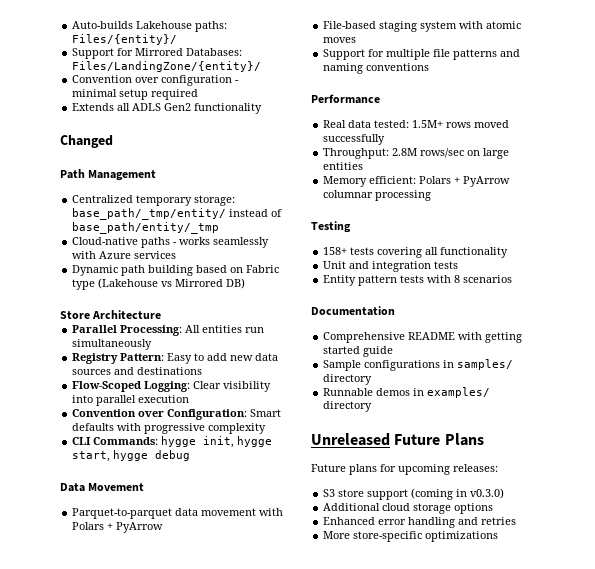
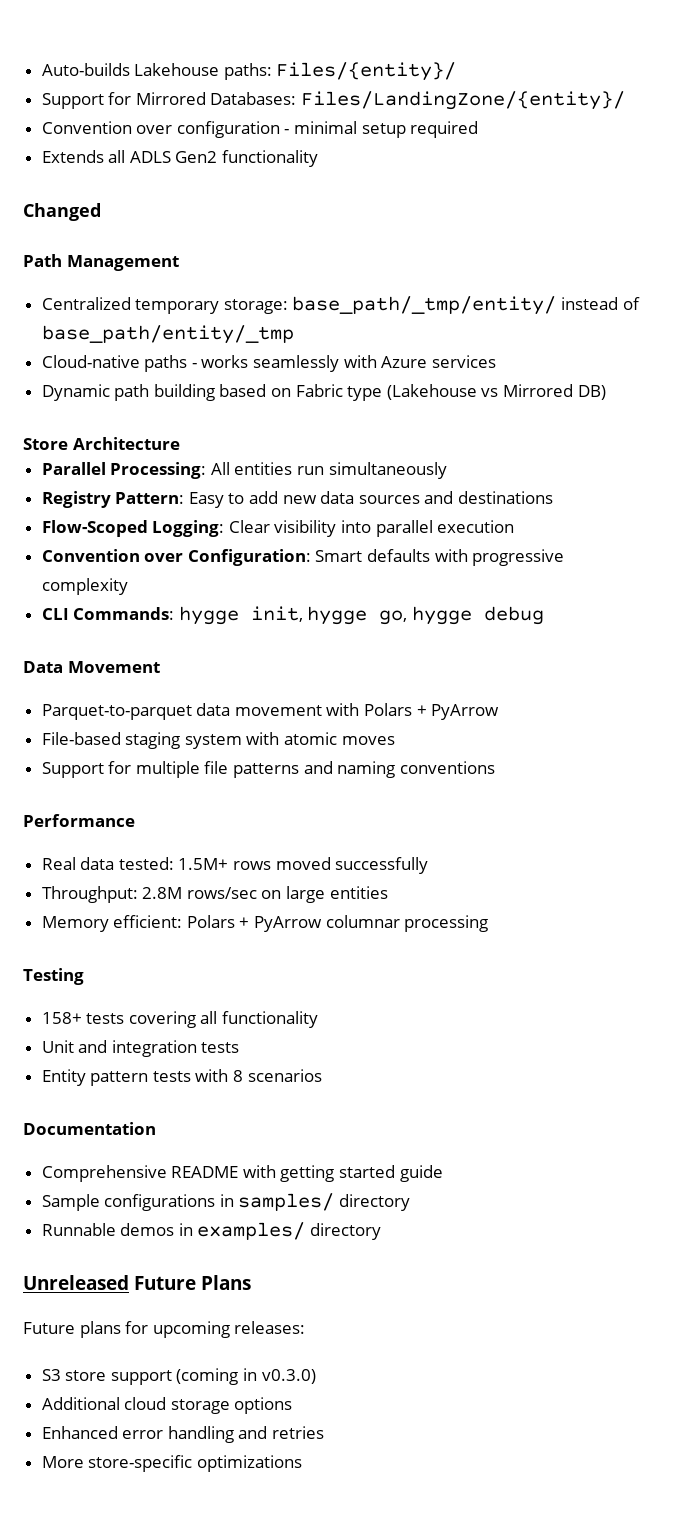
[72,451,111,462] start, -> [379,610,408,625] go,

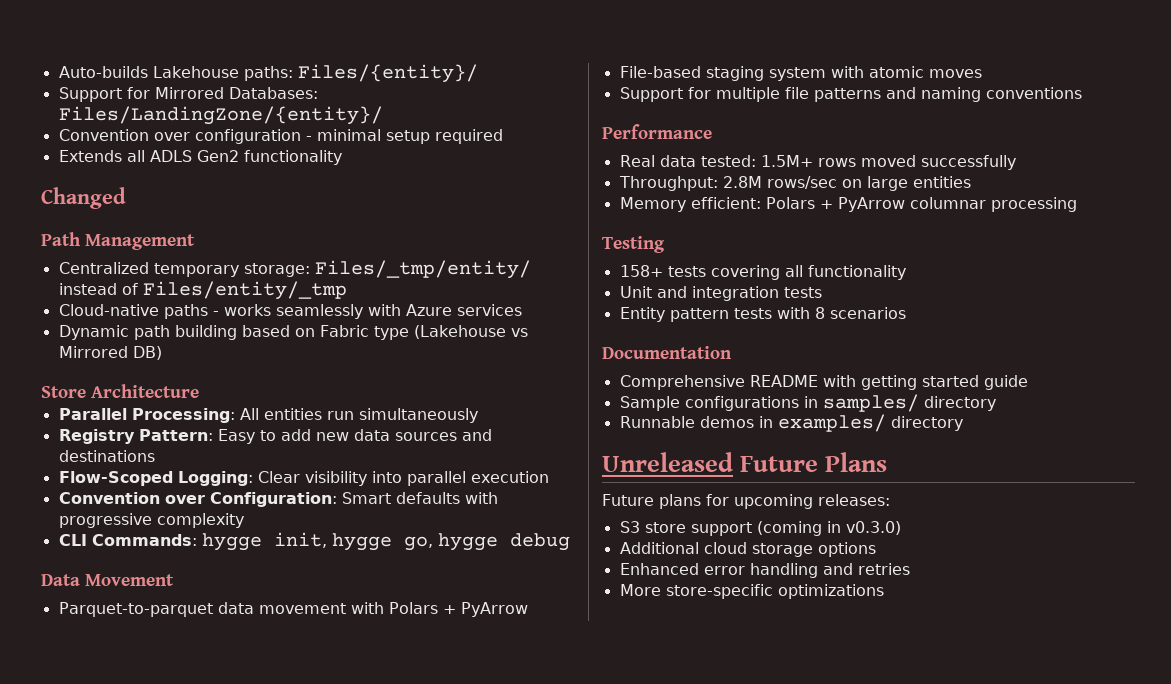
[292,296,557,315] base_path/_tmp/entity/ -> [314,260,531,279] Files/_tmp/entity/
[41,325,294,344] base_path/entity/_tmp -> [142,281,347,300] Files/entity/_tmp

